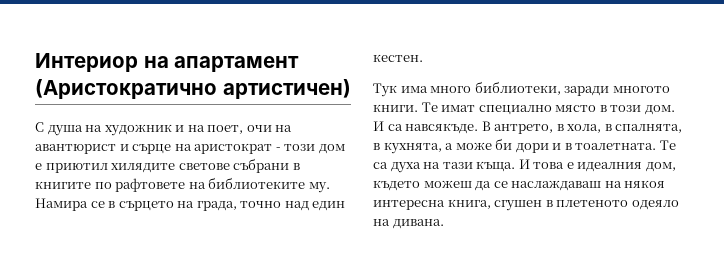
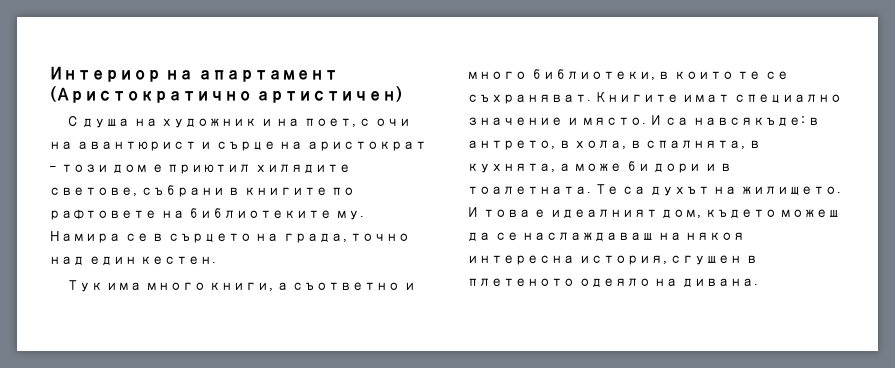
(244, 129) none -> [359,118,372,126] с
[178,163,230,170] светове -> [49,187,137,197] светове,
[474,81,670,96] [373,102,675,115] [373,121,491,134] библиотеки, заради многото книги. Те имат специално място в този дом. И са навсякъде. В -> [209,282,416,292] [467,69,789,81] [467,92,842,104] [467,115,821,126] книги, а съответно и много библиотеки, в които те се съхраняват. Книгите имат специално значение и място. И са навсякъде: в
[390,161,516,173] духа на тази къща. -> [649,186,841,196] духът на жилището.
[577,162,643,172] идеалния -> [549,209,658,218] идеалният
[447,199,491,209] книга, -> [578,255,667,265] история,

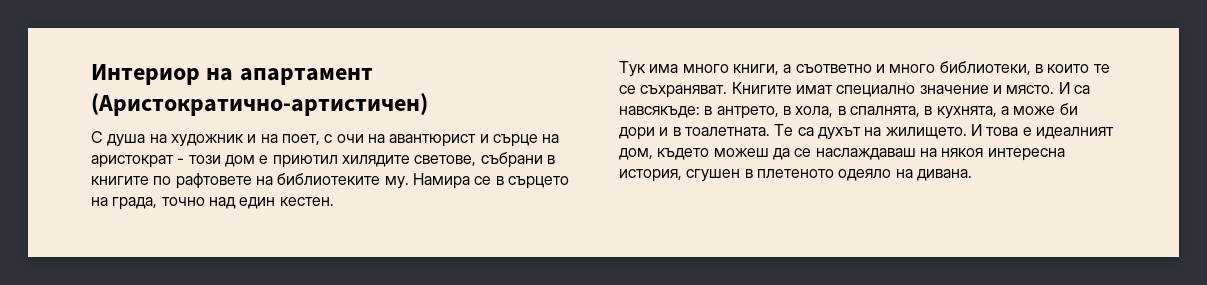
[49,86,404,103] (Аристократично артистичен) -> [91,93,428,116] (Аристократично-артистичен)

